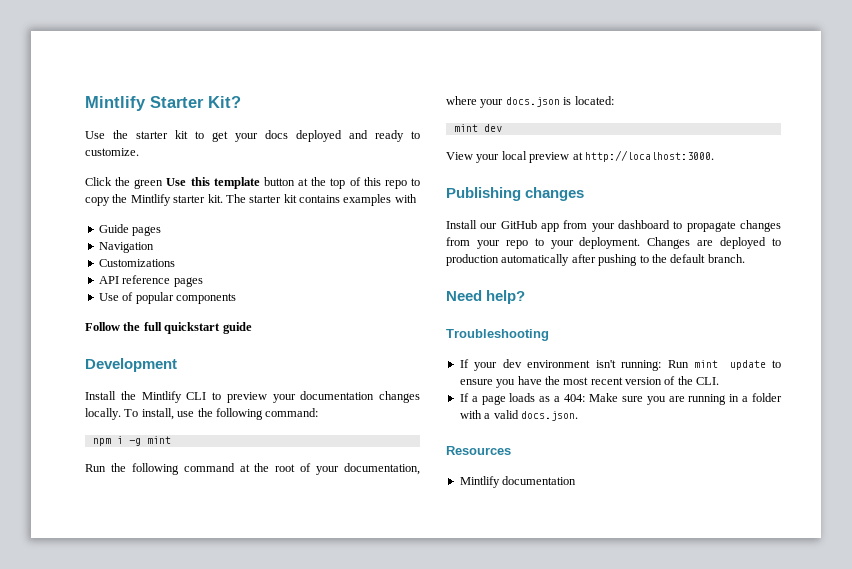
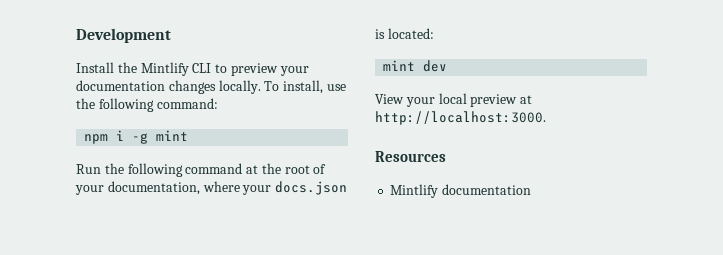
[85,96,241,111] [85,130,420,142] [85,148,139,156] [85,177,420,189] [85,194,417,206] [98,224,162,236] [98,242,154,253] [98,259,175,267] [98,275,203,287] [98,292,236,304] [85,322,252,334] Mintlify Starter Kit? // Use the starter kit to get your docs deployed and ready to customize. // Click the green Use this template button at the top of this repo to copy the Mintlify starter kit. The starter kit contains examples with // Guide pages // Navigation // Customizations // API reference pages // Use of popular components // Follow the full quickstart guide // -> (76, 35) none
[446,187,585,201] [446,220,781,232] [446,237,781,249] [446,254,745,266] [446,290,526,304] [446,329,549,341] [459,359,781,371] [459,376,720,388] [459,393,782,405] [459,410,578,421] // Publishing changes // Install our GitHub app from your dashboard to propagate changes from your repo to your deployment. Changes are deployed to production automatically after pushing to the default branch. // Need help? // Troubleshooting // If your dev environment isn't running: Run mint update to ensure you have the most recent version of the CLI. // If a page loads as a 404: Make sure you are running in a folder with a valid docs.json. -> (546, 118) none

